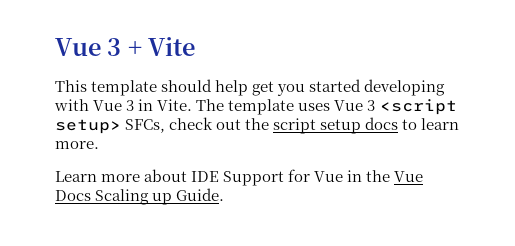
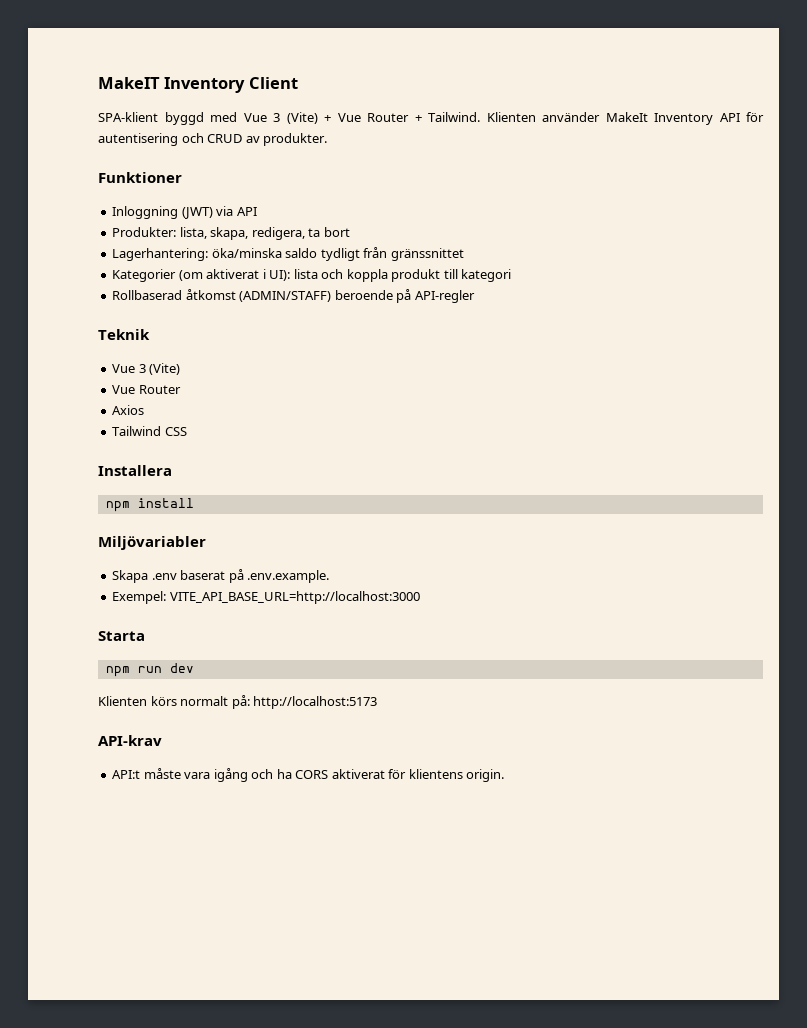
[55,37,196,56] [55,79,446,96] [54,99,457,115] [55,117,460,134] [55,141,99,149] [55,169,424,186] [55,188,225,205] Vue 3 + Vite // This template should help get you started developing with Vue 3 in Vite. The template uses Vue 3 <script setup> SFCs, check out the script setup docs to learn more. // Learn more about IDE Support for Vue in the Vue Docs Scaling up Guide. -> [98,77,298,93] [98,112,764,125] [98,133,328,146] [98,172,182,183] [112,206,257,219] [112,227,350,240] [112,247,464,261] [112,269,512,282] [112,289,475,303] [98,329,150,340] [112,363,181,375] [112,385,181,394] [112,405,145,415] [112,426,187,436] [98,465,172,476] [105,498,194,512] [98,536,206,550] [112,569,330,583] [112,591,420,604] [98,631,145,641] [105,663,194,677] [98,695,378,709] [98,735,162,746] [112,768,505,782] MakeIT Inventory Client // SPA-klient byggd med Vue 3 (Vite) + Vue Router + Tailwind. Klienten använder MakeIt Inventory API för autentisering och CRUD av produkter. // Funktioner // Inloggning (JWT) via API // Produkter: lista, skapa, redigera, ta bort // Lagerhantering: öka/minska saldo tydligt från gränssnittet // Kategorier (om aktiverat i UI): lista och koppla produkt till kategori // Rollbaserad åtkomst (ADMIN/STAFF) beroende på API-regler // Teknik // Vue 3 (Vite) // Vue Router // Axios // Tailwind CSS // Installera // npm install // Miljövariabler // Skapa .env baserat på .env.example. // Exempel: VITE_API_BASE_URL=http://localhost:3000 // Starta // npm run dev // Klienten körs normalt på: http://localhost:5173 // API-krav // API:t måste vara igång och ha CORS aktiverat för klientens origin.

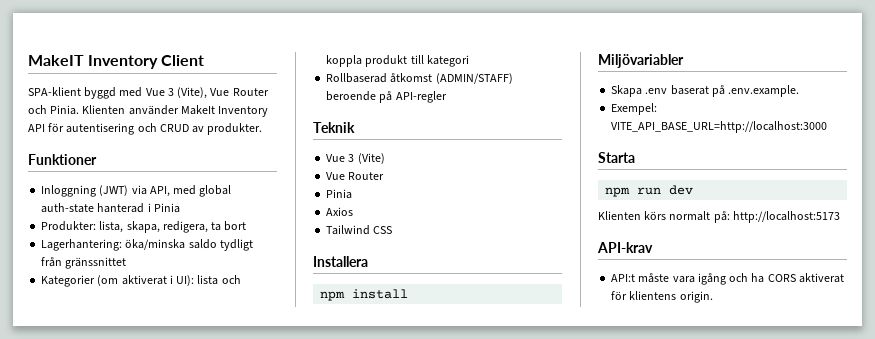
[286,112,480,124] (Vite) + Vue Router + Tailwind. -> [177,87,269,99] [28,105,80,115] (Vite), Vue Router och Pinia.
[236,207,257,216] API -> [149,185,232,197] [41,203,180,213] API, med global auth-state hanterad i Pinia
(181, 389) none -> [326,189,353,199] // Pinia

